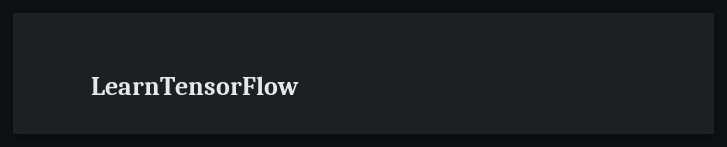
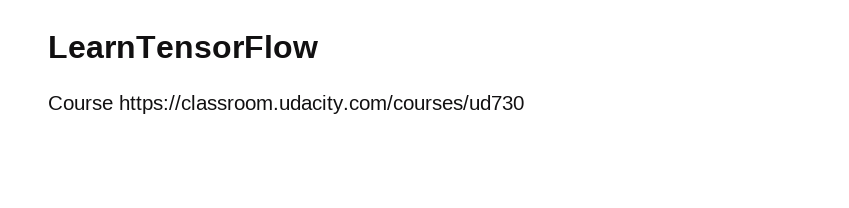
(299, 85) none -> [48,95,524,114] // Course https://classroom.udacity.com/courses/ud730

